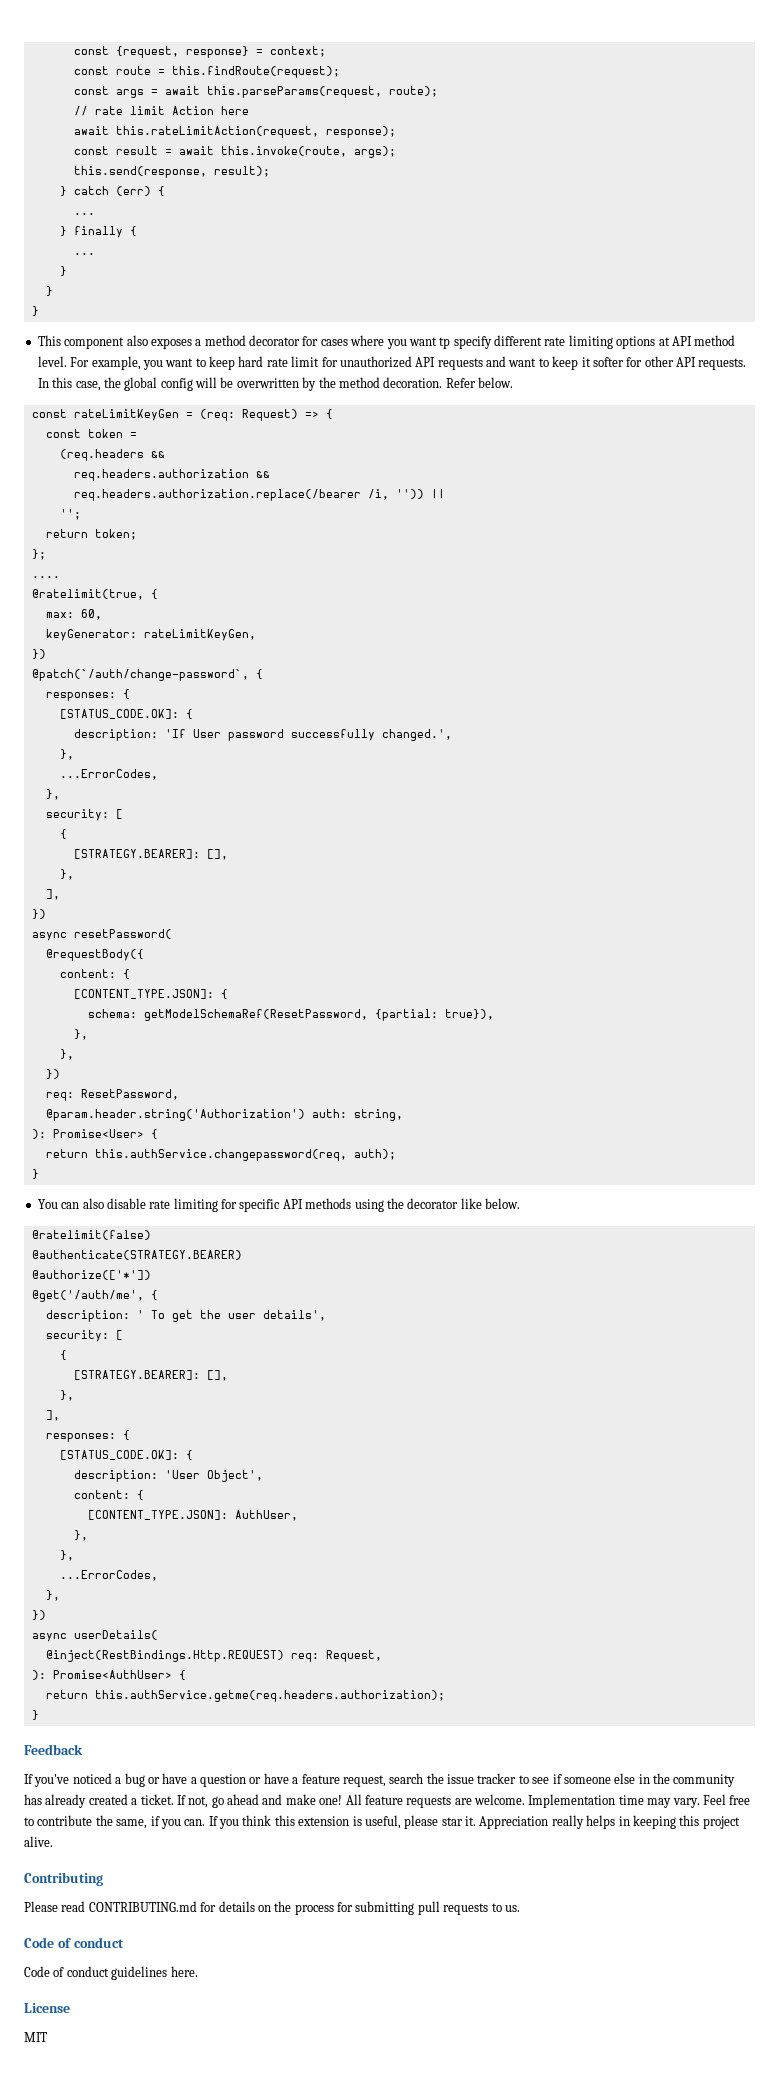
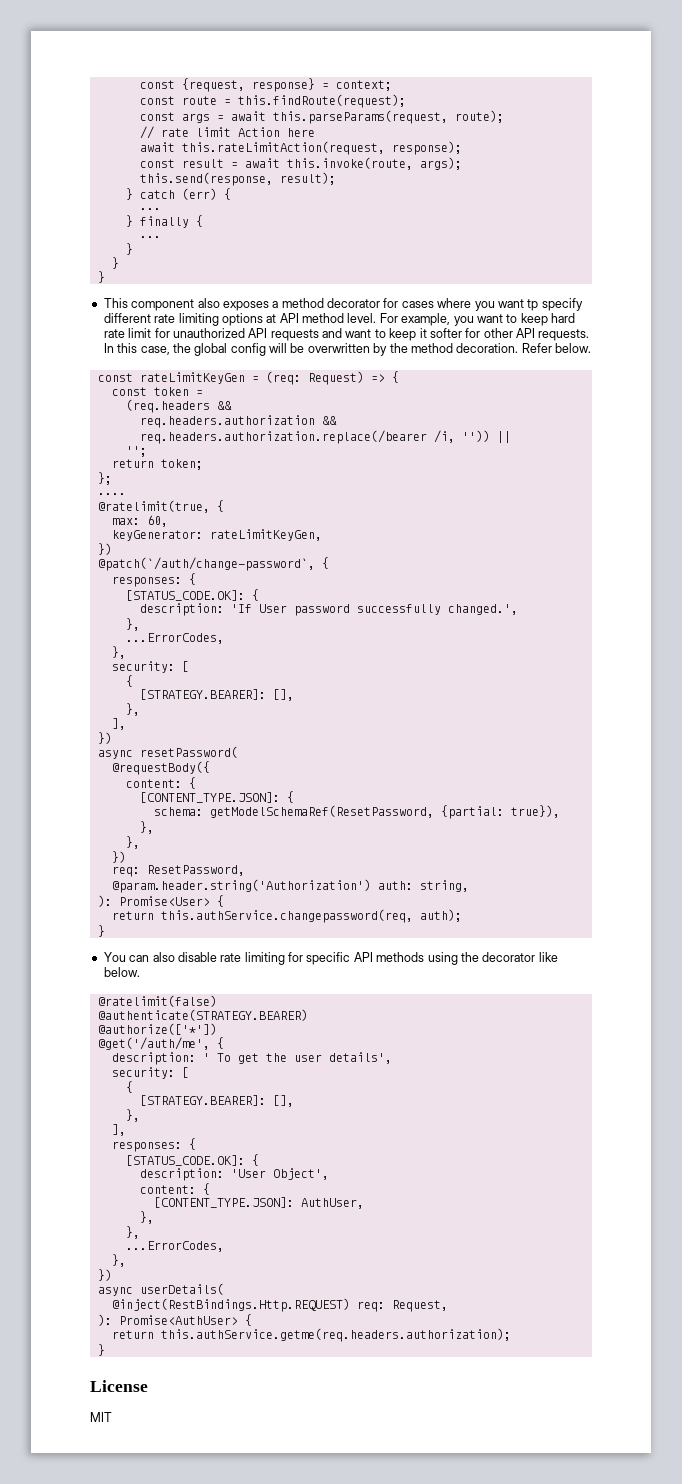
[24,1744,83,1755] [24,1773,736,1787] [24,1794,751,1808] [24,1815,740,1829] [24,1836,53,1847] [24,1872,103,1886] [24,1901,520,1915] [24,1937,124,1948] [24,1966,198,1980] // Feedback // If you've noticed a bug or have a question or have a feature request, search the issue tracker to see if someone else in the community has already created a ticket. If not, go ahead and make one! All feature requests are welcome. Implementation time may vary. Feel free to contribute the same, if you can. If you think this extension is useful, please star it. Appreciation really helps in keeping this project alive. // Contributing // Please read CONTRIBUTING.md for details on the process for submitting pull requests to us. // Code of conduct // Code of conduct guidelines here. -> (105, 1350) none

